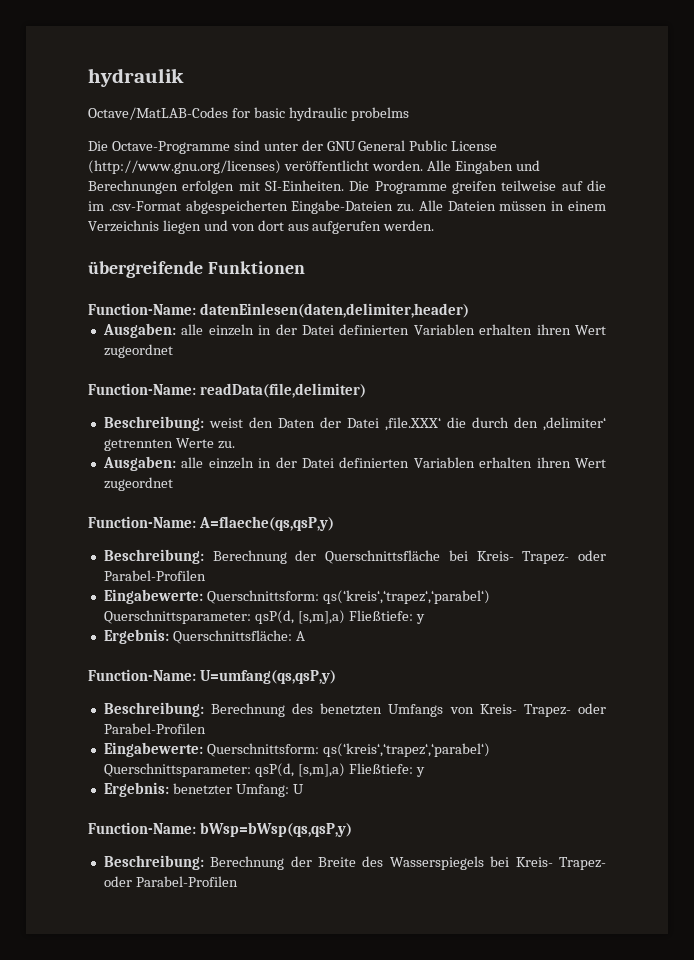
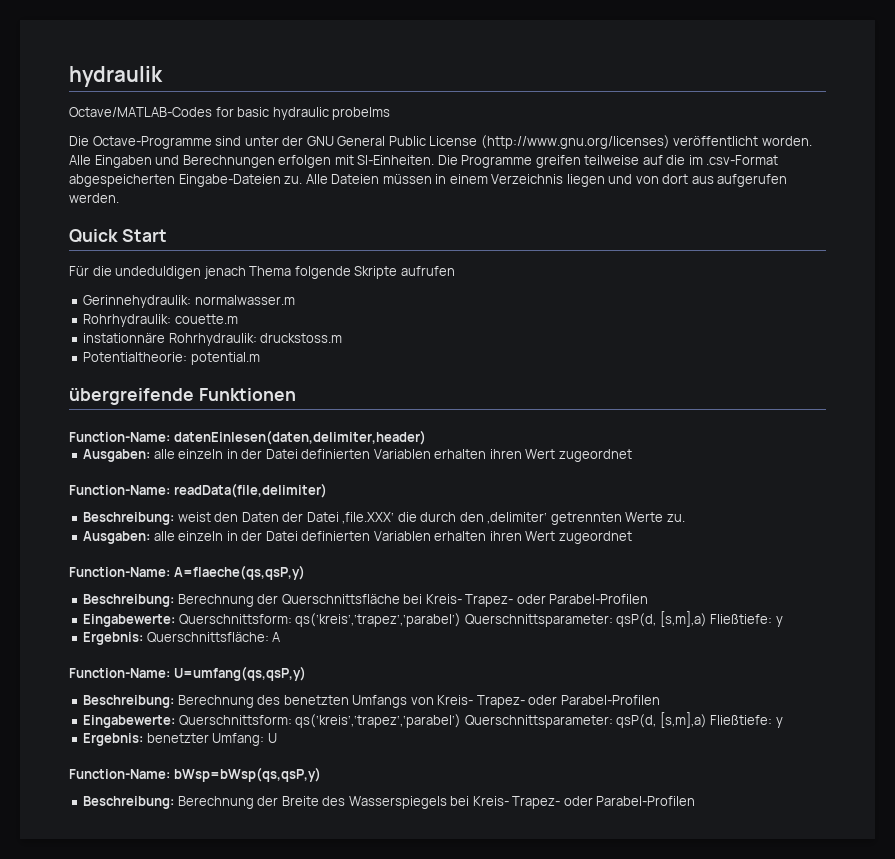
[88,107,228,120] Octave/MatLAB-Codes -> [69,107,212,117] Octave/MATLAB-Codes
(435, 225) none -> [69,229,167,243] [69,266,455,279] [83,295,295,308] [83,314,238,327] [83,333,343,346] [83,352,260,365] // Quick Start // Für die undeduldigen jenach Thema folgende Skripte aufrufen // Gerinnehydraulik: normalwasser.m // Rohrhydraulik: couette.m // instationnäre Rohrhydraulik: druckstoss.m // Potentialtheorie: potential.m

